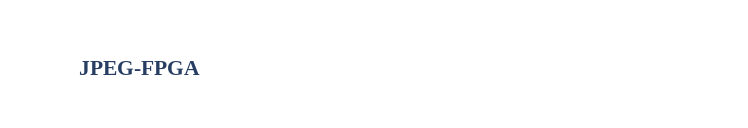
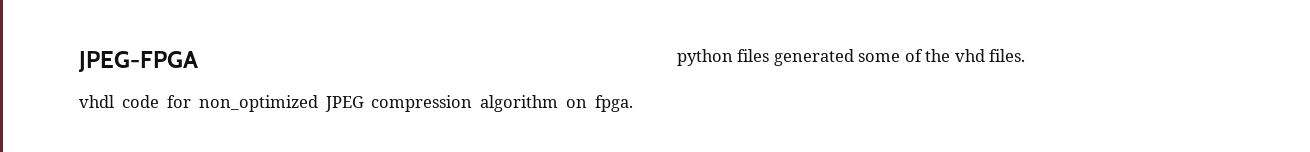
(200, 68) none -> [79,95,633,112] [677,49,1026,66] // vhdl code for non_optimized JPEG compression algorithm on fpga. python files generated some of the vhd files.

